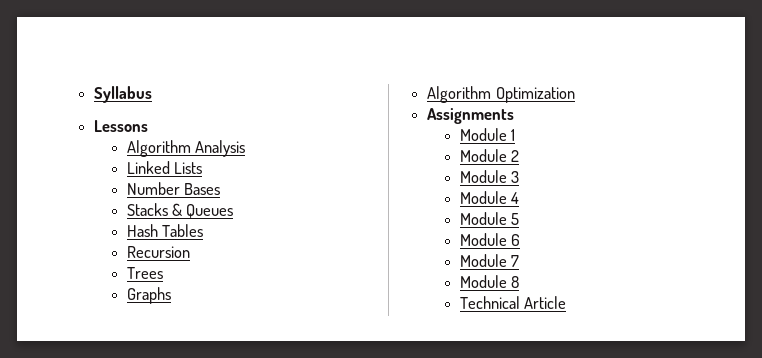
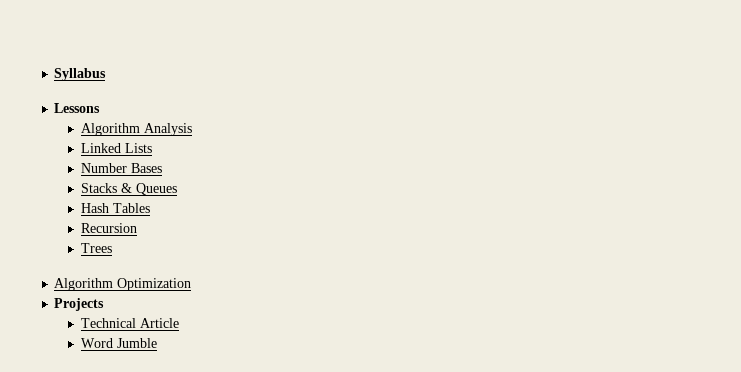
[126,287,171,304] // Graphs -> (112, 248) none
[427,108,515,124] [459,128,516,141] [459,149,520,162] [459,170,520,183] [459,191,520,204] [459,212,520,225] [459,233,521,246] [459,254,520,267] [459,275,520,288] Assignments // Module 1 // Module 2 // Module 3 // Module 4 // Module 5 // Module 6 // Module 7 // Module 8 -> [54,298,105,311] Projects
(567, 302) none -> [80,338,157,348] // Word Jumble

